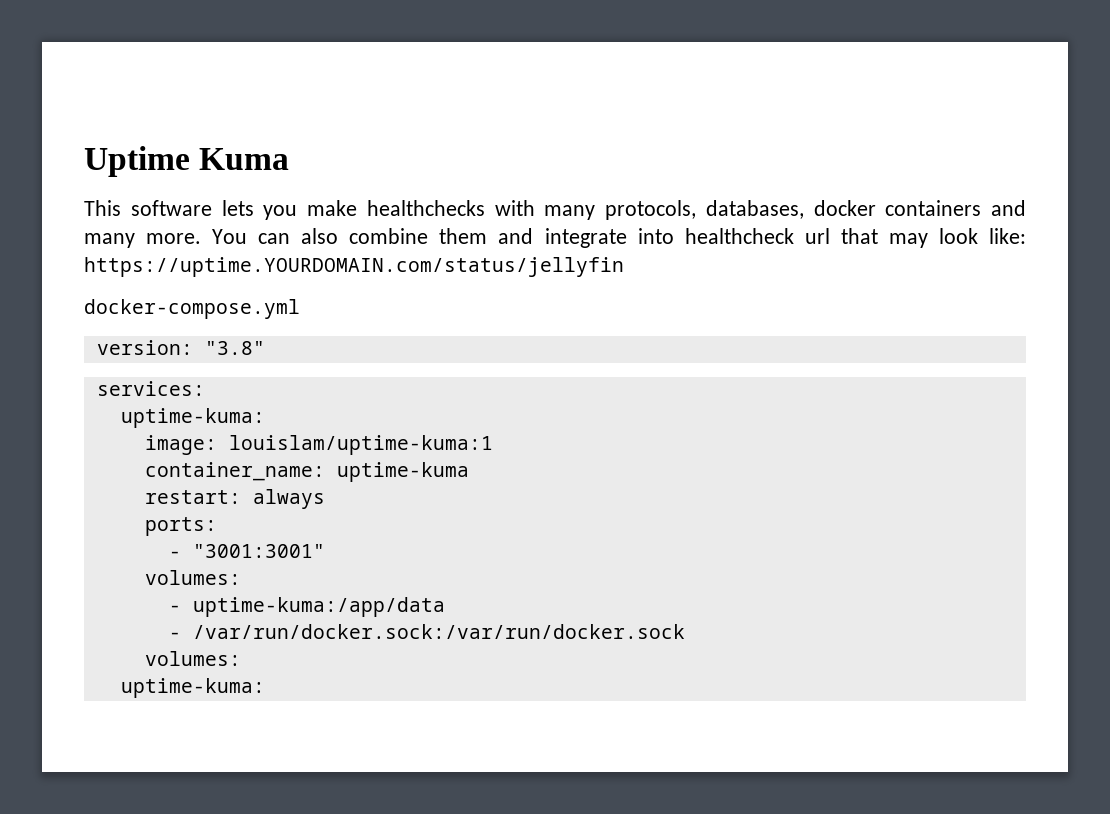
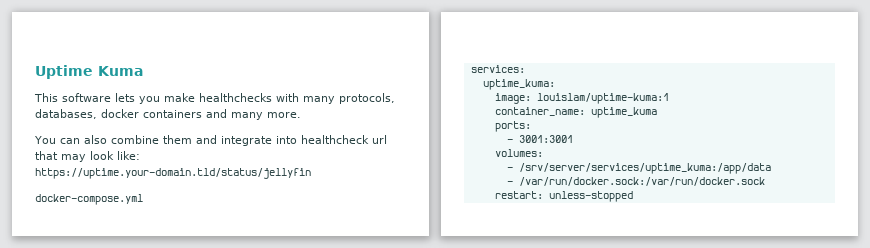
(202, 238) none -> (301, 115) //
[84,257,624,277] https://uptime.YOURDOMAIN.com/status/jellyfin -> [35,168,311,179] https://uptime.your-domain.tld/status/jellyfin
[96,340,265,355] // version: "3.8" -> (143, 199) none
[120,408,265,428] uptime-kuma: -> [482,79,555,90] uptime_kuma:
[336,462,469,482] [144,489,325,509] uptime-kuma // restart: always -> [590,107,657,118] uptime_kuma
[192,544,325,558] "3001:3001" -> [518,135,573,143] 3001:3001
[192,597,445,617] uptime-kuma:/app/data -> [518,163,771,174] /srv/server/services/uptime_kuma:/app/data
[144,651,241,666] [120,678,265,698] volumes: // uptime-kuma: -> [494,191,633,202] restart: unless-stopped

